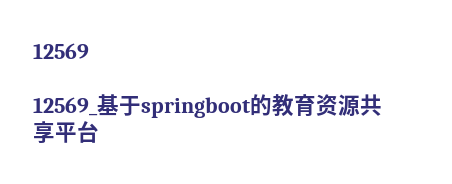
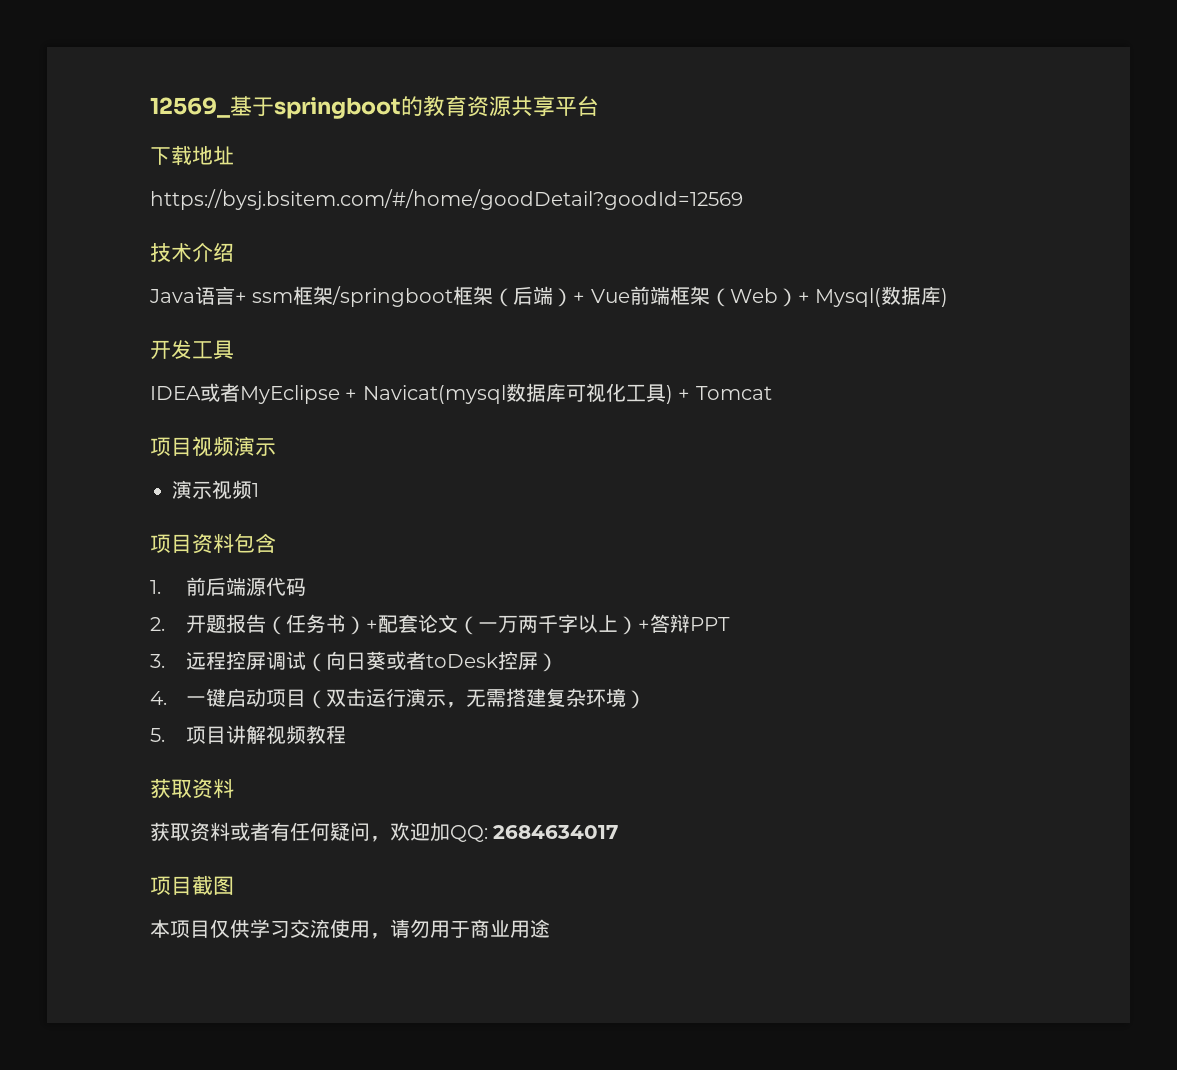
[33,43,89,59] 12569 // -> (150, 107) none
(99, 132) none -> [150,146,234,166] [150,189,743,210] [150,243,234,262] [149,286,949,307] [150,340,234,360] [150,383,772,404] [150,436,276,457] [172,480,259,500] [150,533,276,554] [150,577,306,596] [150,614,730,635] [150,651,558,672] [150,688,646,709] [150,725,346,745] [150,779,234,799] [150,822,619,842] [150,875,234,895] [150,919,550,939] // 下载地址 // https://bysj.bsitem.com/#/home/goodDetail?goodId=12569 // 技术介绍 // Java语言+ ssm框架/springboot框架（后端）+ Vue前端框架（Web）+ Mysql(数据库) // 开发工具 // IDEA或者MyEclipse + Navicat(mysql数据库可视化工具) + Tomcat // 项目视频演示 // 演示视频1 // 项目资料包含 // 1.前后端源代码 // 2.开题报告（任务书）+配套论文（一万两千字以上）+答辩PPT // 3.远程控屏调试（向日葵或者toDesk控屏） // 4.一键启动项目（双击运行演示，无需搭建复杂环境） // 5.项目讲解视频教程 // 获取资料 // 获取资料或者有任何疑问，欢迎加QQ: 2684634017 // 项目截图 // 本项目仅供学习交流使用，请勿用于商业用途

